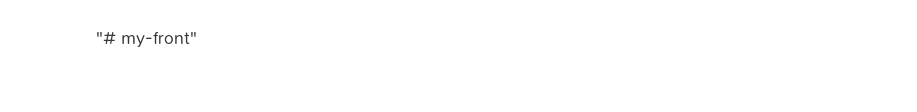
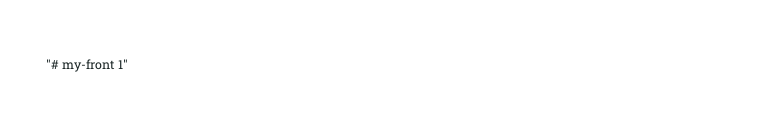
[121,31,197,48] my-front" -> [62,59,128,72] my-front 1"

